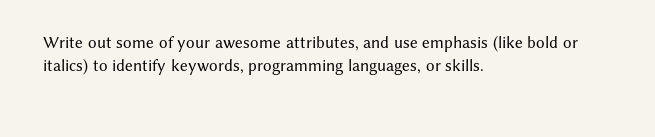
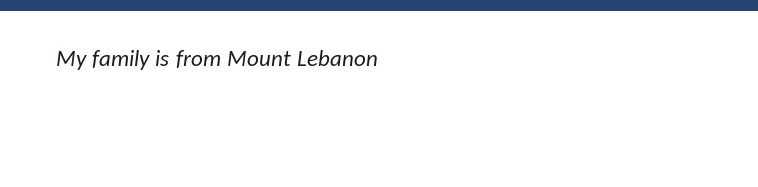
[43,35,579,52] [43,58,485,75] Write out some of your awesome attributes, and use emphasis (like bold or italics) to identify keywords, programming languages, or skills. -> [56,50,379,70] My family is from Mount Lebanon

